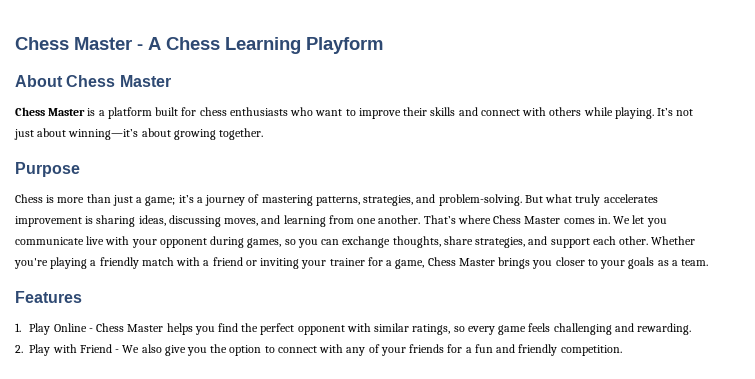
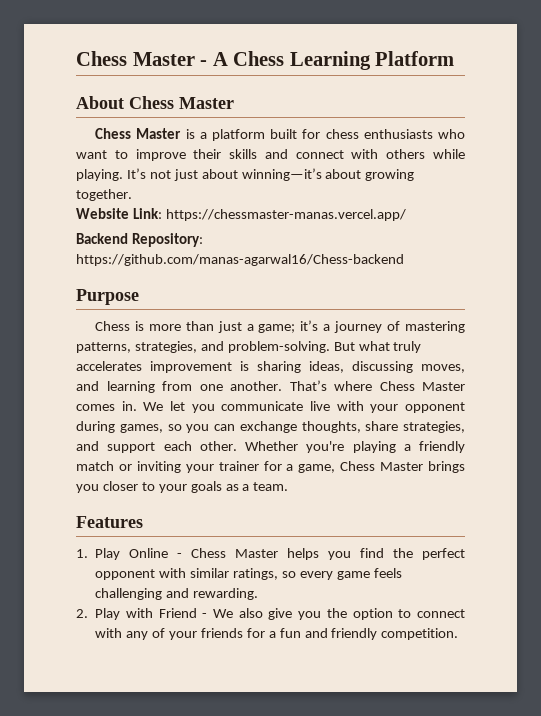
[306,37,383,54] Playform -> [375,51,455,66] Platform
(264, 134) none -> [76,208,406,221] [76,233,203,247] [76,254,404,266] // Website Link: https://chessmaster-manas.vercel.app/ // Backend Repository: https://github.com/manas-agarwal16/Chess-backend
[176,257,243,266] with a friend -> (114, 466) none

